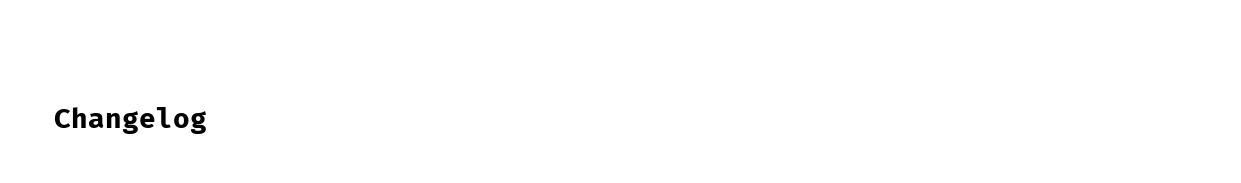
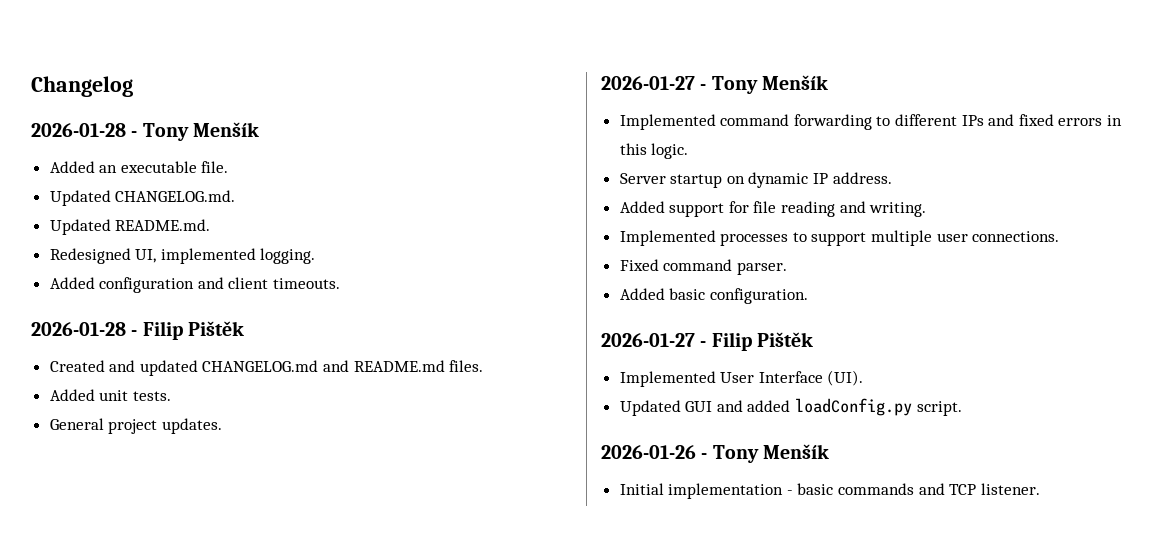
(207, 120) none -> [31,122,260,141] [49,161,229,173] [49,190,236,206] [49,219,211,235] [49,248,316,264] [49,277,341,293] [31,321,245,340] [49,360,484,376] [49,389,171,401] [49,418,222,434] [601,75,829,94] [619,114,1123,130] [619,143,689,159] [619,172,892,188] [619,201,927,217] [619,230,1060,246] [619,259,787,275] [619,288,808,304] [601,332,814,351] [619,370,864,387] [619,398,962,416] [601,444,830,463] [619,483,1040,499] // 2026-01-28 - Tony Menšík // Added an executable file. // Updated CHANGELOG.md. // Updated README.md. // Redesigned UI, implemented logging. // Added configuration and client timeouts. // 2026-01-28 - Filip Pištěk // Created and updated CHANGELOG.md and README.md files. // Added unit tests. // General project updates. // 2026-01-27 - Tony Menšík // Implemented command forwarding to different IPs and fixed errors in this logic. // Server startup on dynamic IP address. // Added support for file reading and writing. // Implemented processes to support multiple user connections. // Fixed command parser. // Added basic configuration. // 2026-01-27 - Filip Pištěk // Implemented User Interface (UI). // Updated GUI and added loadConfig.py script. // 2026-01-26 - Tony Menšík // Initial implementation - basic commands and TCP listener.

